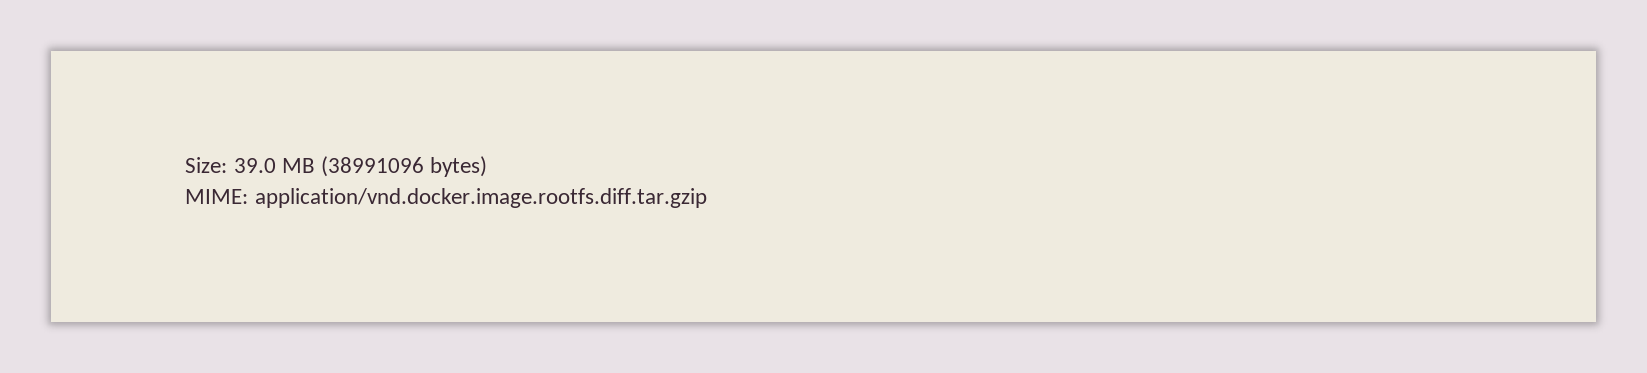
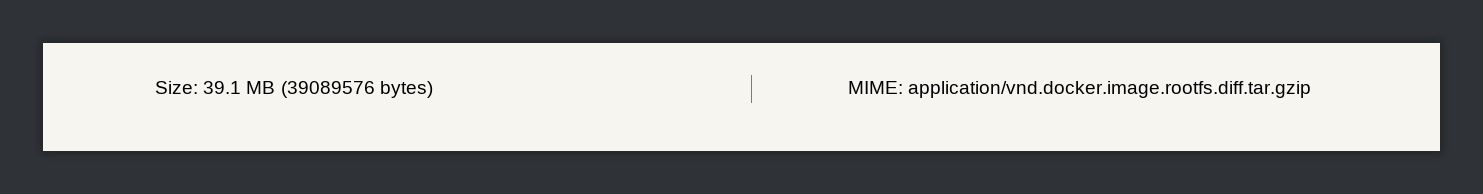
[233,156,425,177] 39.0 MB (38991096 -> [203,81,375,98] 39.1 MB (39089576

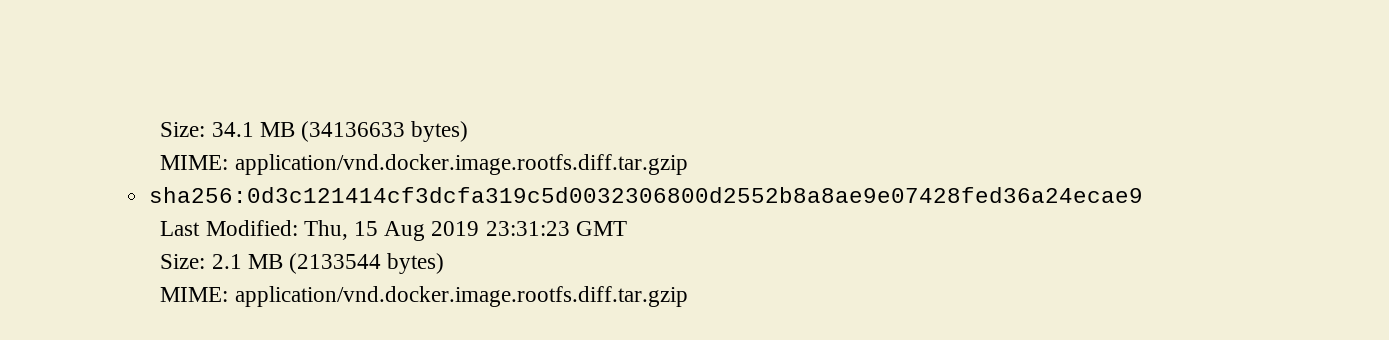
[155,81,433,98] [848,81,1312,98] Size: 39.1 MB (39089576 bytes) // MIME: application/vnd.docker.image.rootfs.diff.tar.gzip -> [160,121,469,142] [160,154,688,175] [148,187,1143,203] [160,220,627,241] [160,253,445,274] [160,286,688,307] Size: 34.1 MB (34136633 bytes) // MIME: application/vnd.docker.image.rootfs.diff.tar.gzip // sha256:0d3c121414cf3dcfa319c5d0032306800d2552b8a8ae9e07428fed36a24ecae9 // Last Modified: Thu, 15 Aug 2019 23:31:23 GMT // Size: 2.1 MB (2133544 bytes) // MIME: application/vnd.docker.image.rootfs.diff.tar.gzip

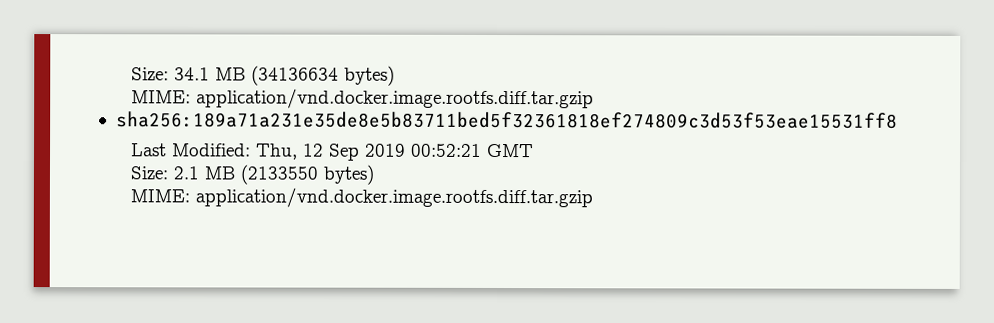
[300,121,405,142] (34136633 -> [250,65,339,86] (34136634
[148,187,1143,203] sha256:0d3c121414cf3dcfa319c5d0032306800d2552b8a8ae9e07428fed36a24ecae9 -> [115,111,898,129] sha256:189a71a231e35de8e5b83711bed5f32361818ef274809c3d53f53eae15531ff8
[353,221,570,241] 15 Aug 2019 23:31:23 -> [302,143,482,161] 12 Sep 2019 00:52:21
[288,253,381,274] (2133544 -> [239,164,318,185] (2133550

